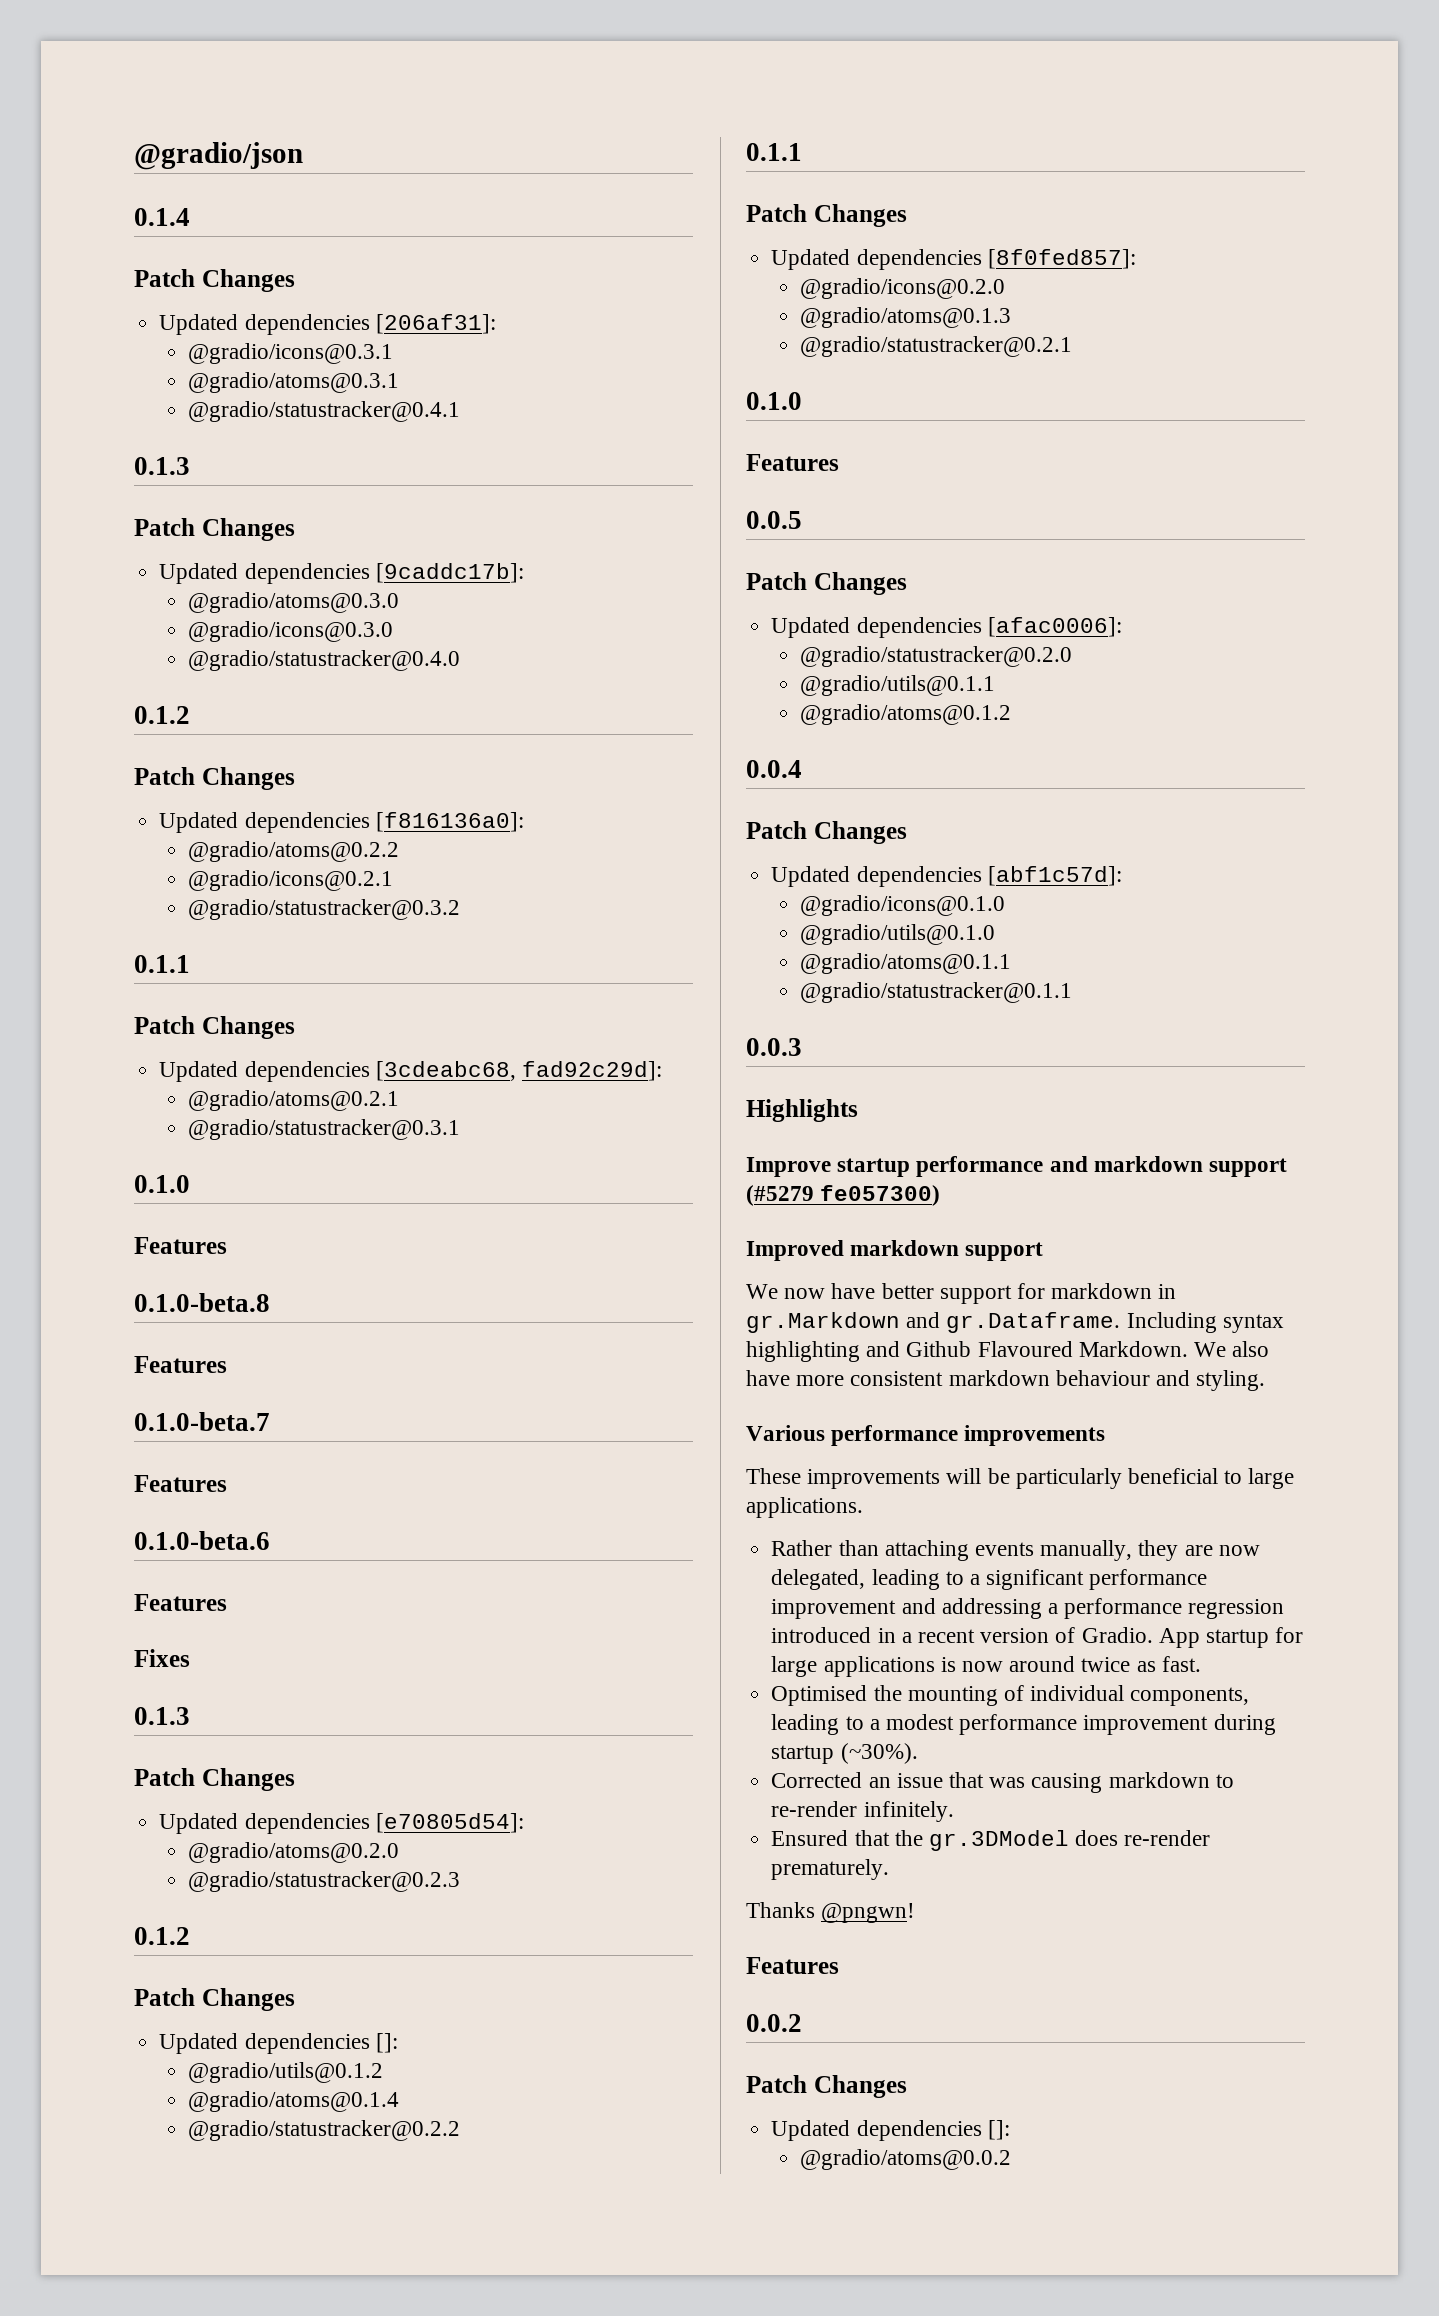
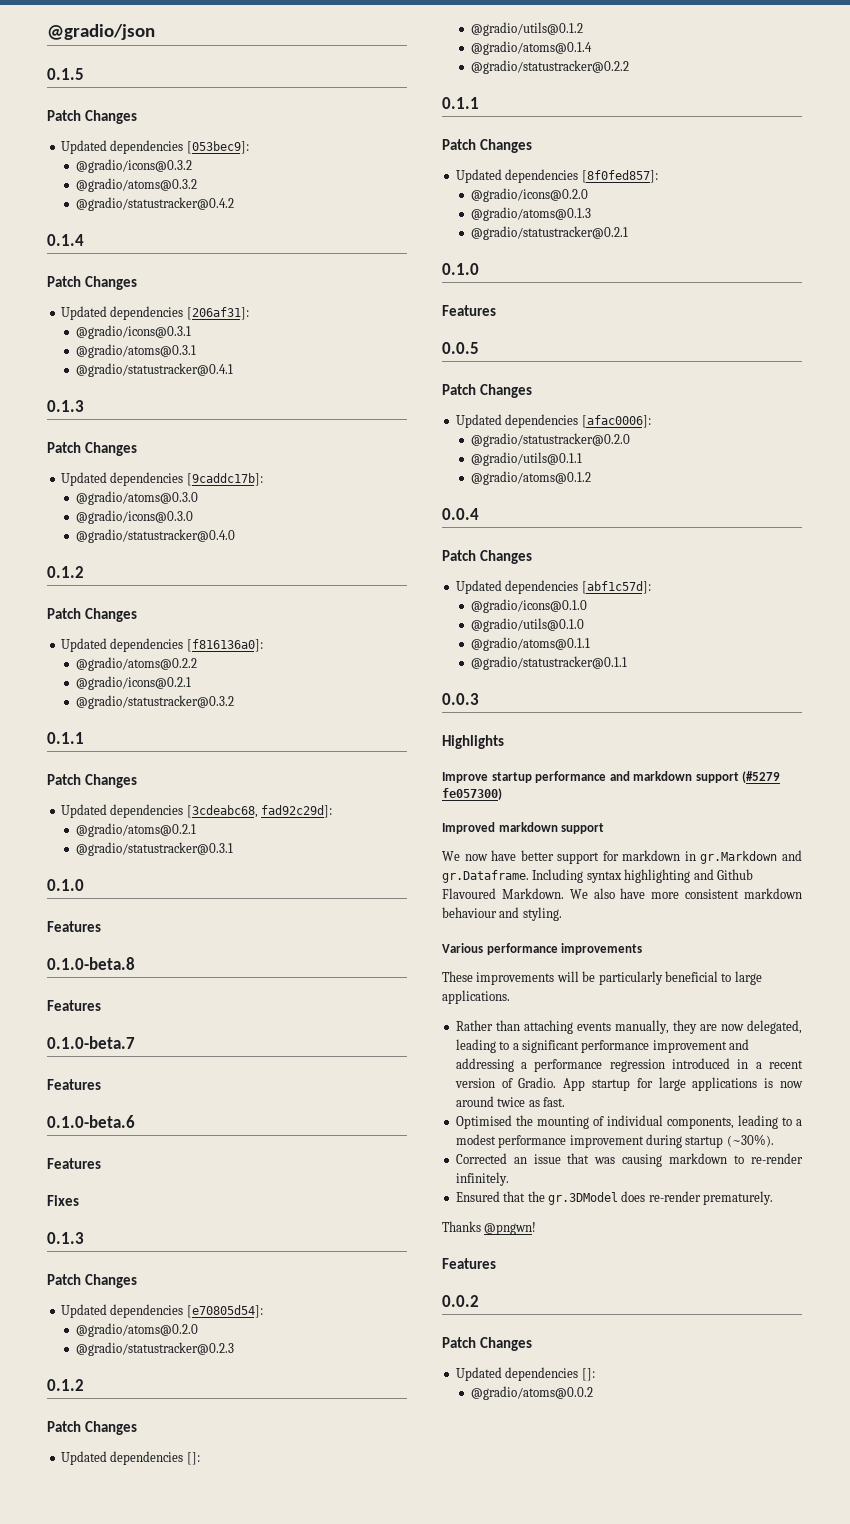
(303, 156) none -> [47,68,84,80] [47,110,137,124] [60,140,249,154] [75,159,192,173] [75,178,197,192] [75,197,234,211] // 0.1.5 // Patch Changes // Updated dependencies [053bec9]: // @gradio/icons@0.3.2 // @gradio/atoms@0.3.2 // @gradio/statustracker@0.4.2

